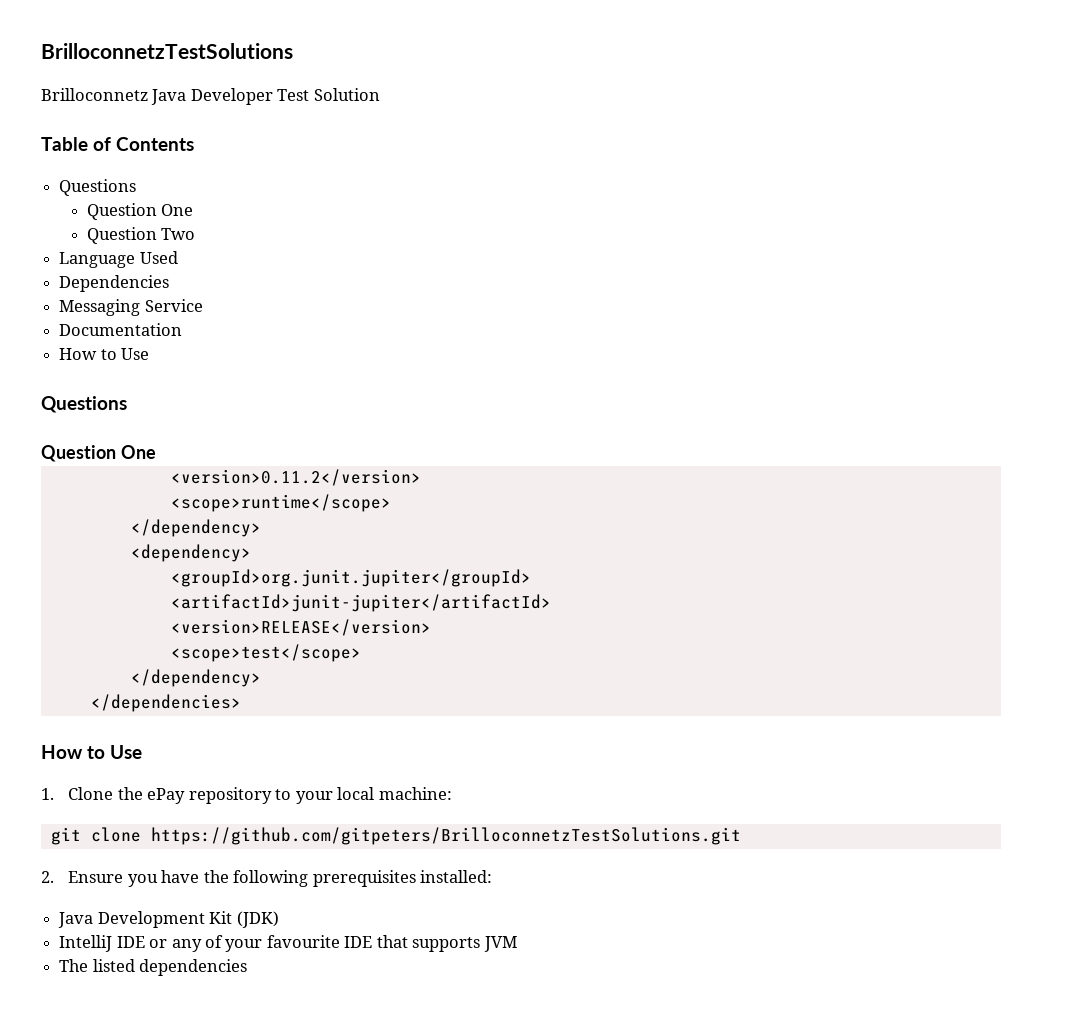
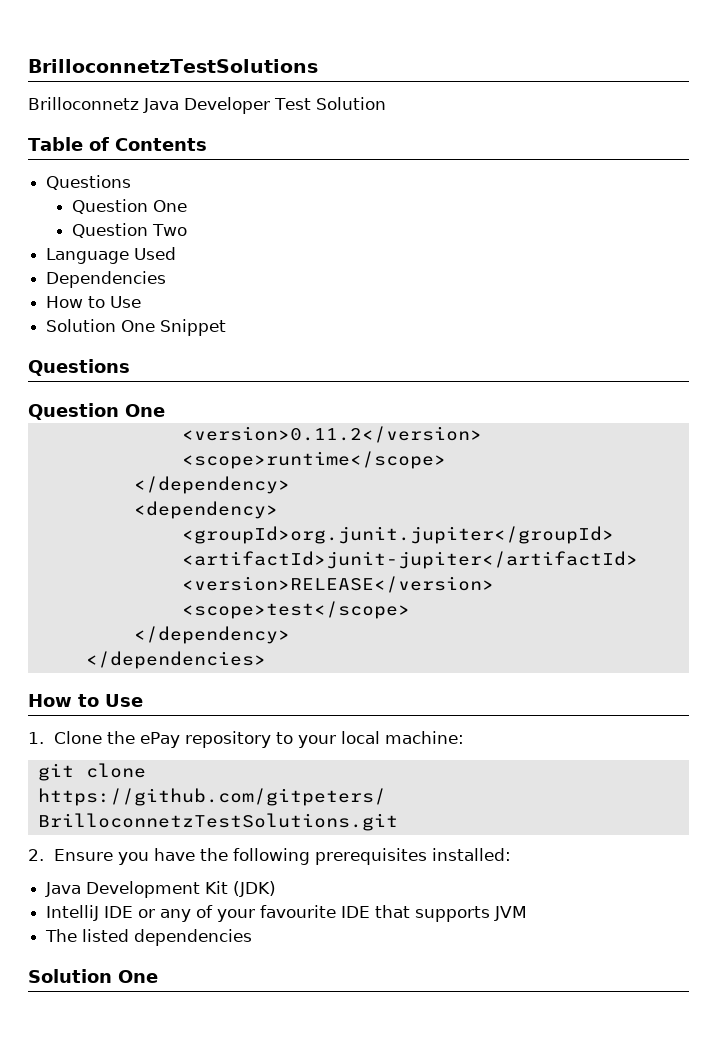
[59,299,203,316] [59,323,183,336] [59,348,150,360] // Messaging Service // Documentation // How to Use -> [46,296,142,308] [46,319,227,336] // How to Use // Solution One Snippet
(248, 967) none -> [28,969,158,983] // Solution One

